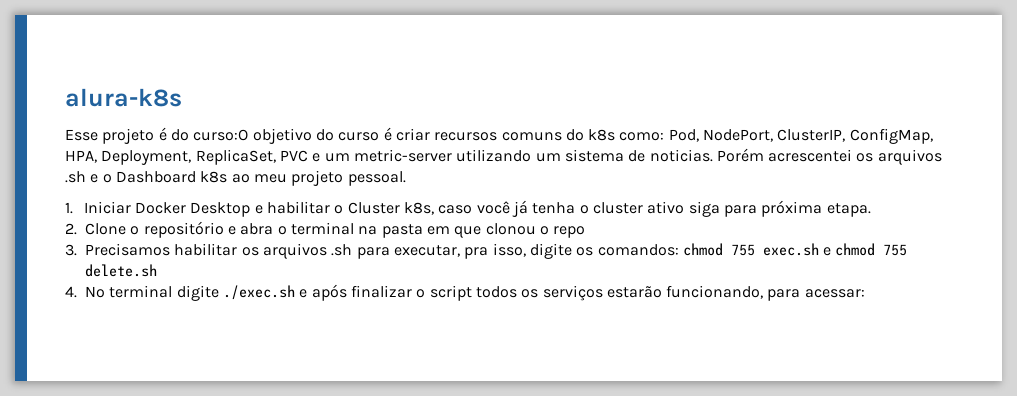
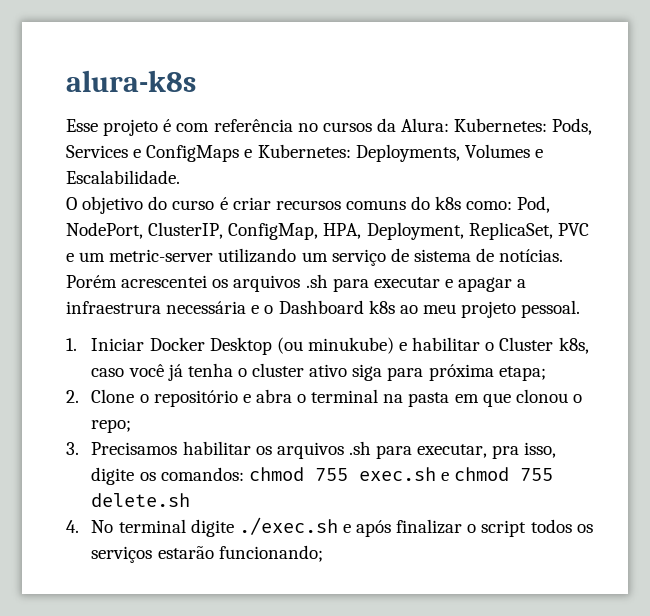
[170,129,249,141] do curso:O -> [176,118,593,135] [66,144,543,162] [66,170,180,184] [66,197,77,210] com referência no cursos da Alura: Kubernetes: Pods, Services e ConfigMaps e Kubernetes: Deployments, Volumes e Escalabilidade. // O
(561, 157) none -> [331,248,409,266] serviço de
[649,149,713,162] noticias. -> [499,249,564,262] notícias.
(86, 177) none -> [332,277,527,292] [66,301,247,314] para executar e apagar a infraestrura necessária
(251, 209) none -> [276,337,394,354] (ou minukube)
[826,203,871,217] etapa. -> [498,366,546,381] etapa;
[553,226,586,238] repo -> [91,419,132,433] repo;
[666,285,865,301] funcionando, para acessar: -> [218,545,323,562] funcionando;

